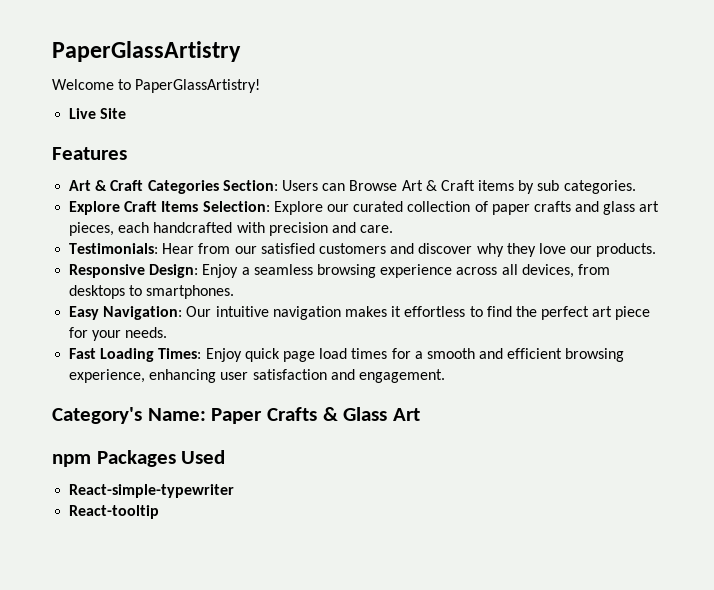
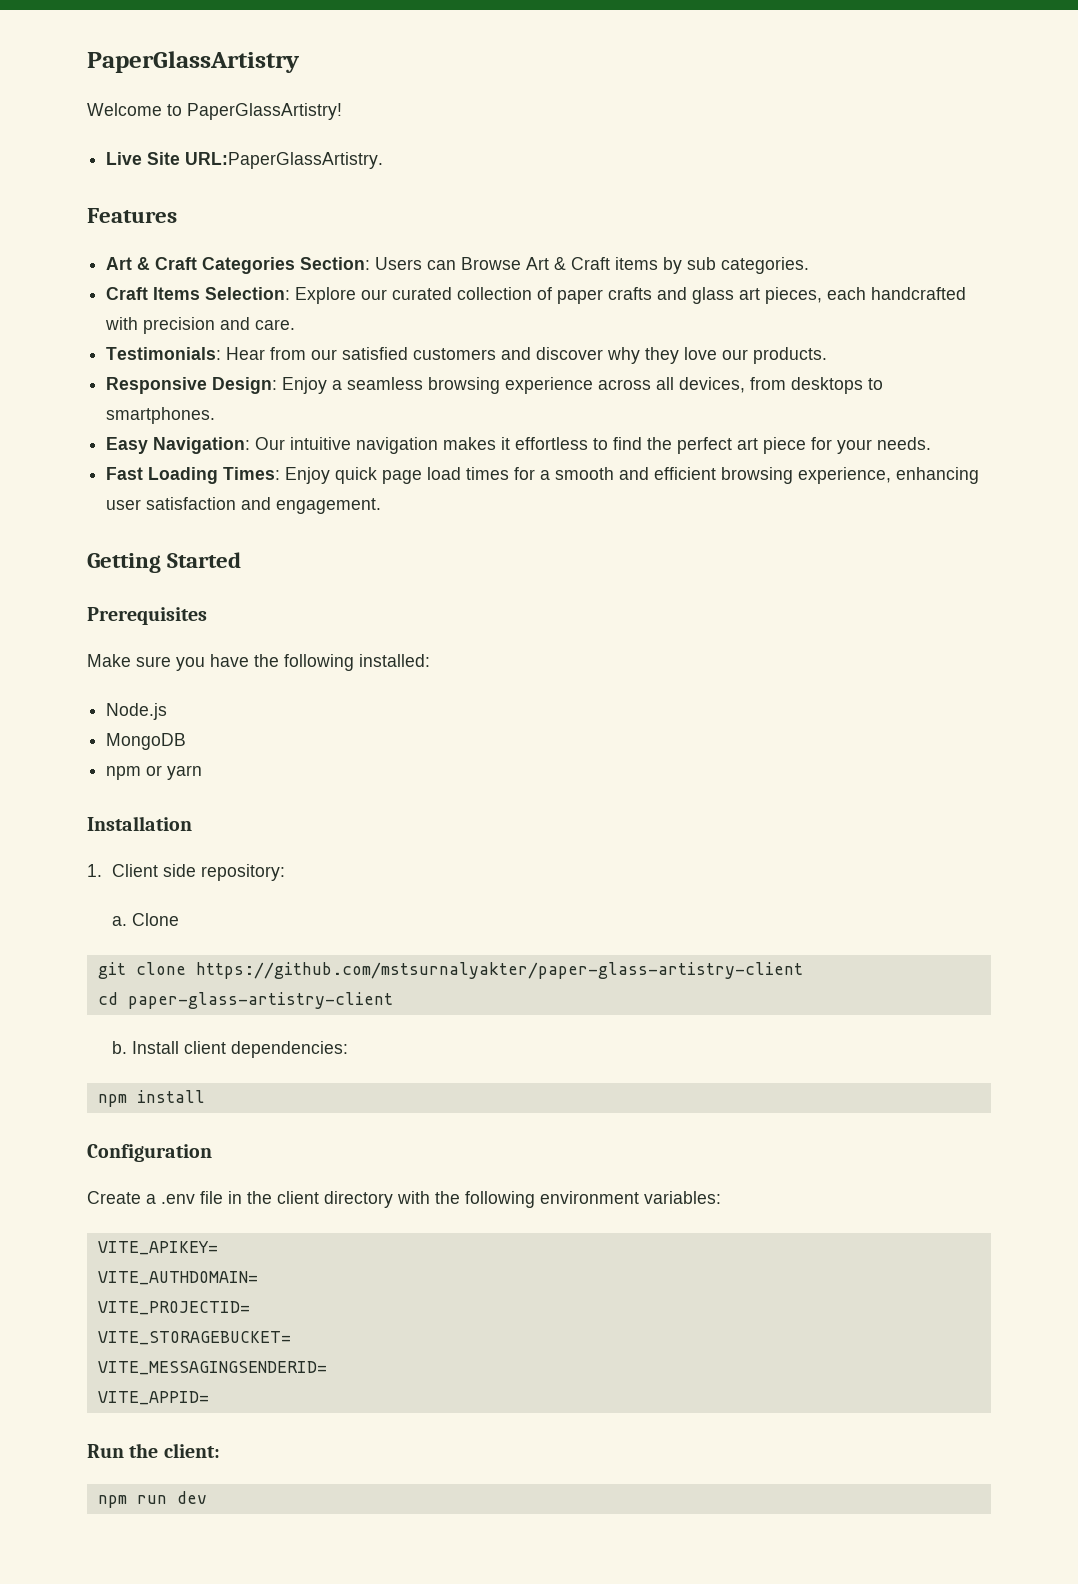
(127, 113) none -> [185,152,384,169] URL:PaperGlassArtistry.
[69,201,121,215] Explore -> (810, 265) none
[52,407,421,424] [52,450,226,467] [69,484,235,498] [69,505,160,519] Category's Name: Paper Crafts & Glass Art // npm Packages Used // React-simple-typewriter // React-tooltip -> [87,552,242,573] [87,607,207,625] [87,654,430,671] [106,703,168,720] [106,733,187,750] [106,765,203,780] [87,816,192,831] [87,864,285,881] [111,913,179,926] [97,962,803,979] [97,992,393,1009] [111,1041,348,1058] [97,1090,205,1107] [87,1144,212,1162] [87,1191,721,1208] [97,1241,218,1255] [97,1271,258,1285] [97,1301,250,1315] [97,1331,291,1345] [97,1361,327,1375] [97,1391,209,1405] [87,1443,220,1458] [97,1491,207,1508] Getting Started // Prerequisites // Make sure you have the following installed: // Node.js // MongoDB // npm or yarn // Installation // 1. Client side repository: // a. Clone // git clone https://github.com/mstsurnalyakter/paper-glass-artistry-client // cd paper-glass-artistry-client // b. Install client dependencies: // npm install // Configuration // Create a .env file in the client directory with the following environment variables: // VITE_APIKEY= // VITE_AUTHDOMAIN= // VITE_PROJECTID= // VITE_STORAGEBUCKET= // VITE_MESSAGINGSENDERID= // VITE_APPID= // Run the client: // npm run dev

